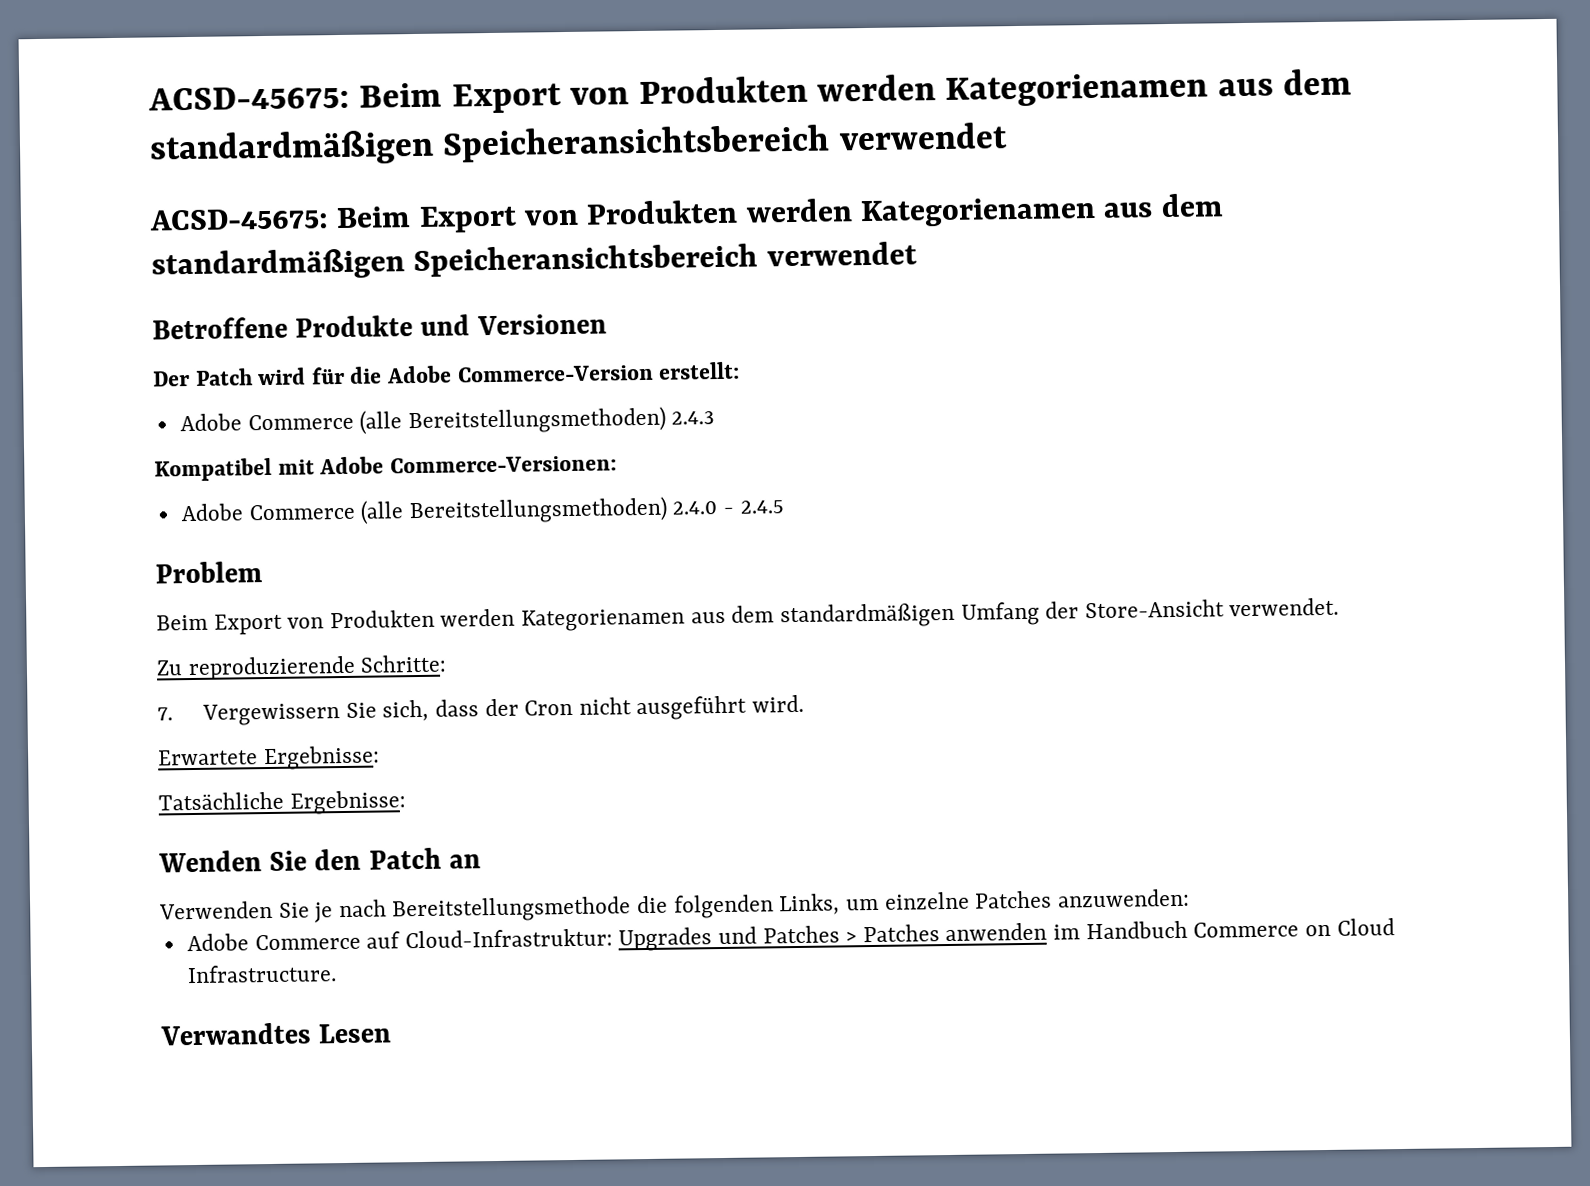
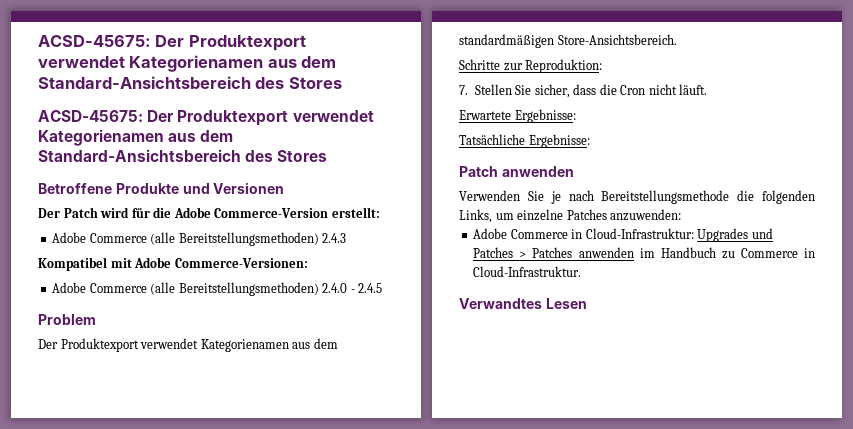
[148,68,1353,114] [149,122,1008,167] [149,193,1224,233] [151,241,917,281] ACSD-45675: Beim Export von Produkten werden Kategorienamen aus dem standardmäßigen Speicheransichtsbereich verwendet // ACSD-45675: Beim Export von Produkten werden Kategorienamen aus dem standardmäßigen Speicheransichtsbereich verwendet -> [38,35,306,51] [38,55,337,72] [38,76,342,89] [38,110,374,126] [38,129,234,146] [38,149,328,162] ACSD-45675: Der Produktexport verwendet Kategorienamen aus dem Standard-Ansichtsbereich des Stores // ACSD-45675: Der Produktexport verwendet Kategorienamen aus dem Standard-Ansichtsbereich des Stores
[156,597,1340,635] [156,654,448,681] [157,694,805,726] Beim Export von Produkten werden Kategorienamen aus dem standardmäßigen Umfang der Store-Ansicht verwendet. // Zu reproduzierende Schritte: // 7. Vergewissern Sie sich, dass der Cron nicht ausgeführt wird. -> [38,338,338,352] [459,34,677,48] [459,59,603,73] [459,84,708,98] Der Produktexport verwendet Kategorienamen aus dem standardmäßigen Store-Ansichtsbereich. // Schritte zur Reproduktion: // 7. Stellen Sie sicher, dass die Cron nicht läuft.
[158,847,481,873] Wenden Sie den Patch an -> [459,166,574,177] Patch anwenden
[366,931,401,949] auf -> [571,229,583,239] in
[1193,918,1395,938] [186,964,337,984] Commerce on Cloud Infrastructure. -> [721,248,815,259] [473,266,582,277] zu Commerce in Cloud-Infrastruktur.

